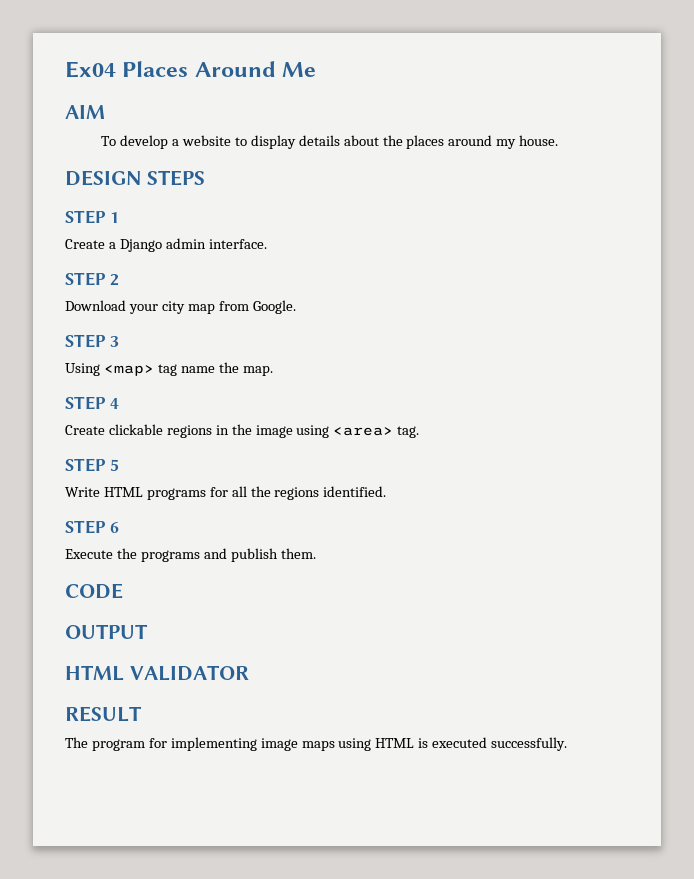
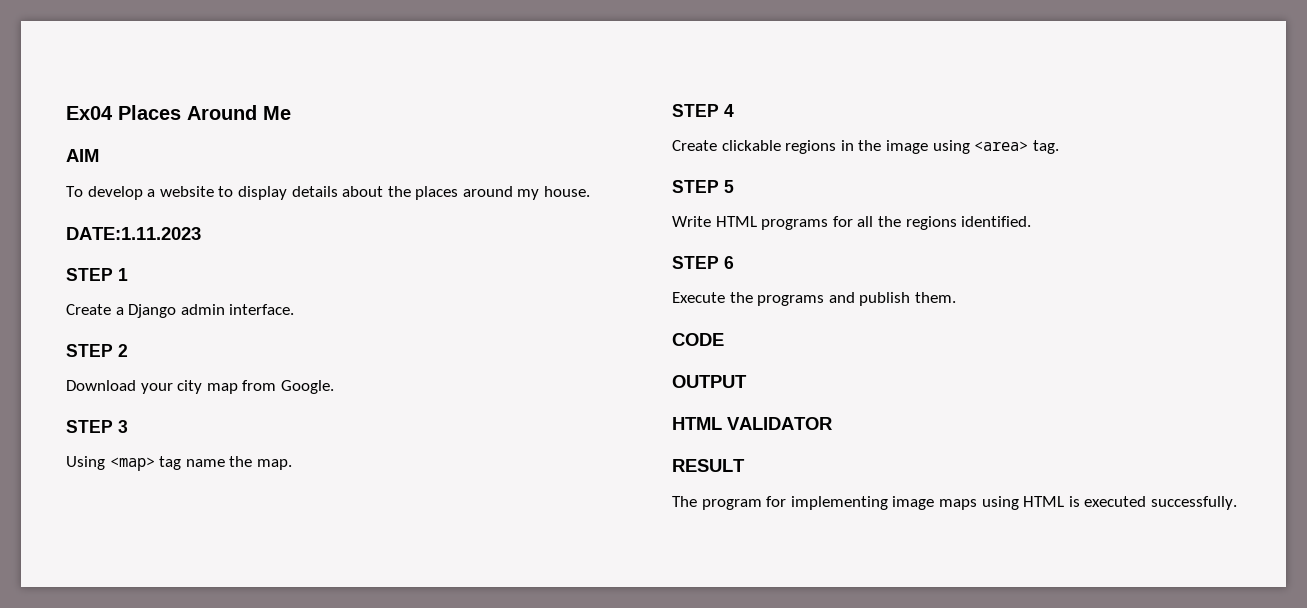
[65,170,205,186] DESIGN STEPS -> [66,227,201,240] DATE:1.11.2023

